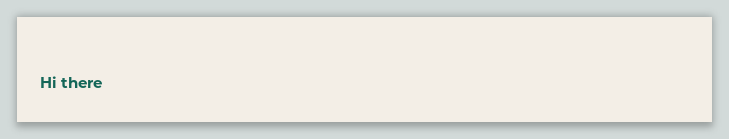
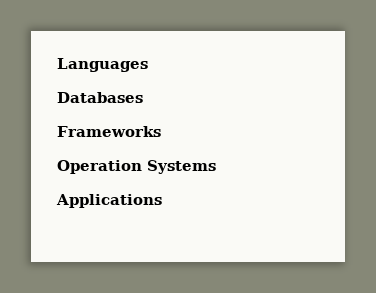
[40,76,103,88] Hi there -> [57,58,148,72] [57,92,143,103] [57,126,161,137] [57,160,216,174] [56,194,162,208] Languages // Databases // Frameworks // Operation Systems // Applications

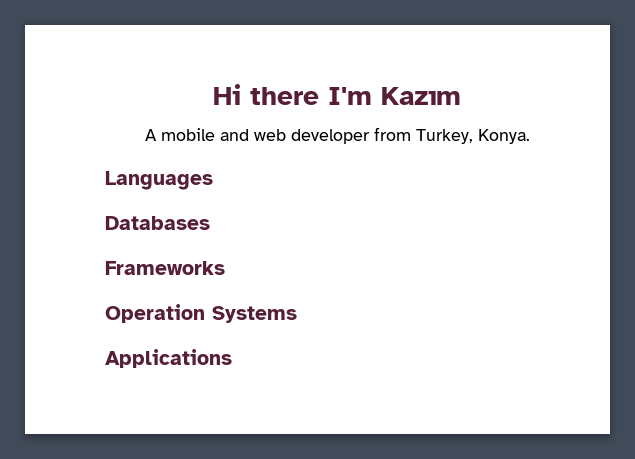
(57, 65) none -> [213,84,461,105] [144,127,530,144] Hi there I'm Kazım // A mobile and web developer from Turkey, Konya. //

